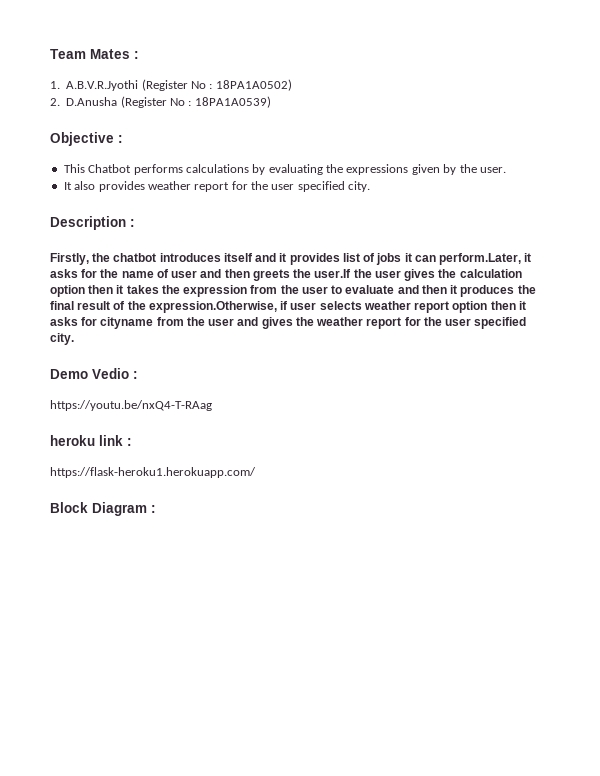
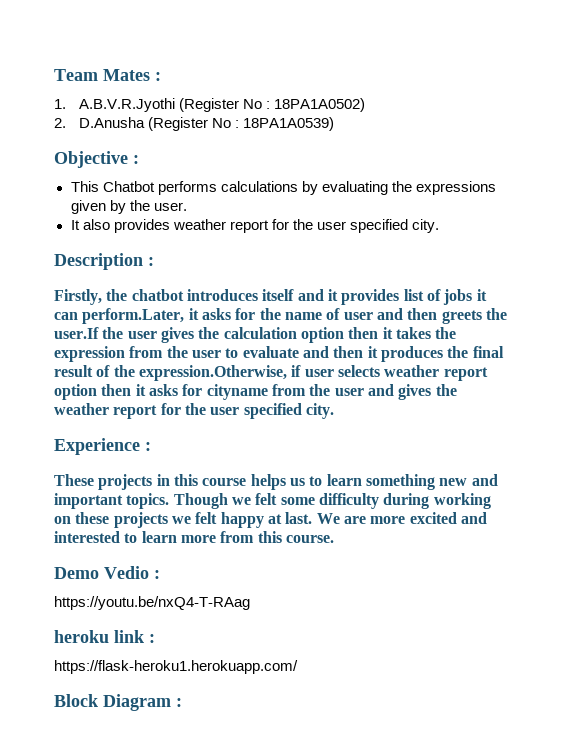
(74, 339) none -> [54,438,151,455] [54,474,498,490] [54,493,491,509] [54,512,487,528] [54,531,334,543] // Experience : // These projects in this course helps us to learn something new and important topics. Though we felt some difficulty during working on these projects we felt happy at last. We are more excited and interested to learn more from this course.

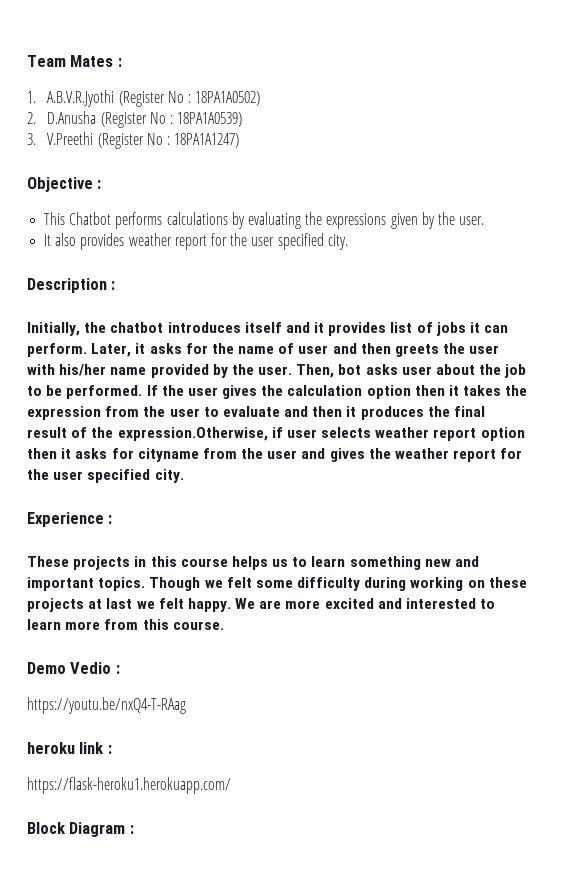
(335, 124) none -> [27,132,240,149] // 3. V.Preethi (Register No : 18PA1A1247)
[54,289,102,305] Firstly, -> [27,322,80,336] Initially,
[82,308,185,324] perform.Later, -> [27,343,132,357] perform. Later,
[54,327,99,339] user.If -> [469,345,500,354] [27,364,527,378] [27,385,158,399] user with his/her name provided by the user. Then, bot asks user about the job to be performed. If
[171,512,313,528] we felt happy at last. -> [88,598,231,612] at last we felt happy.

